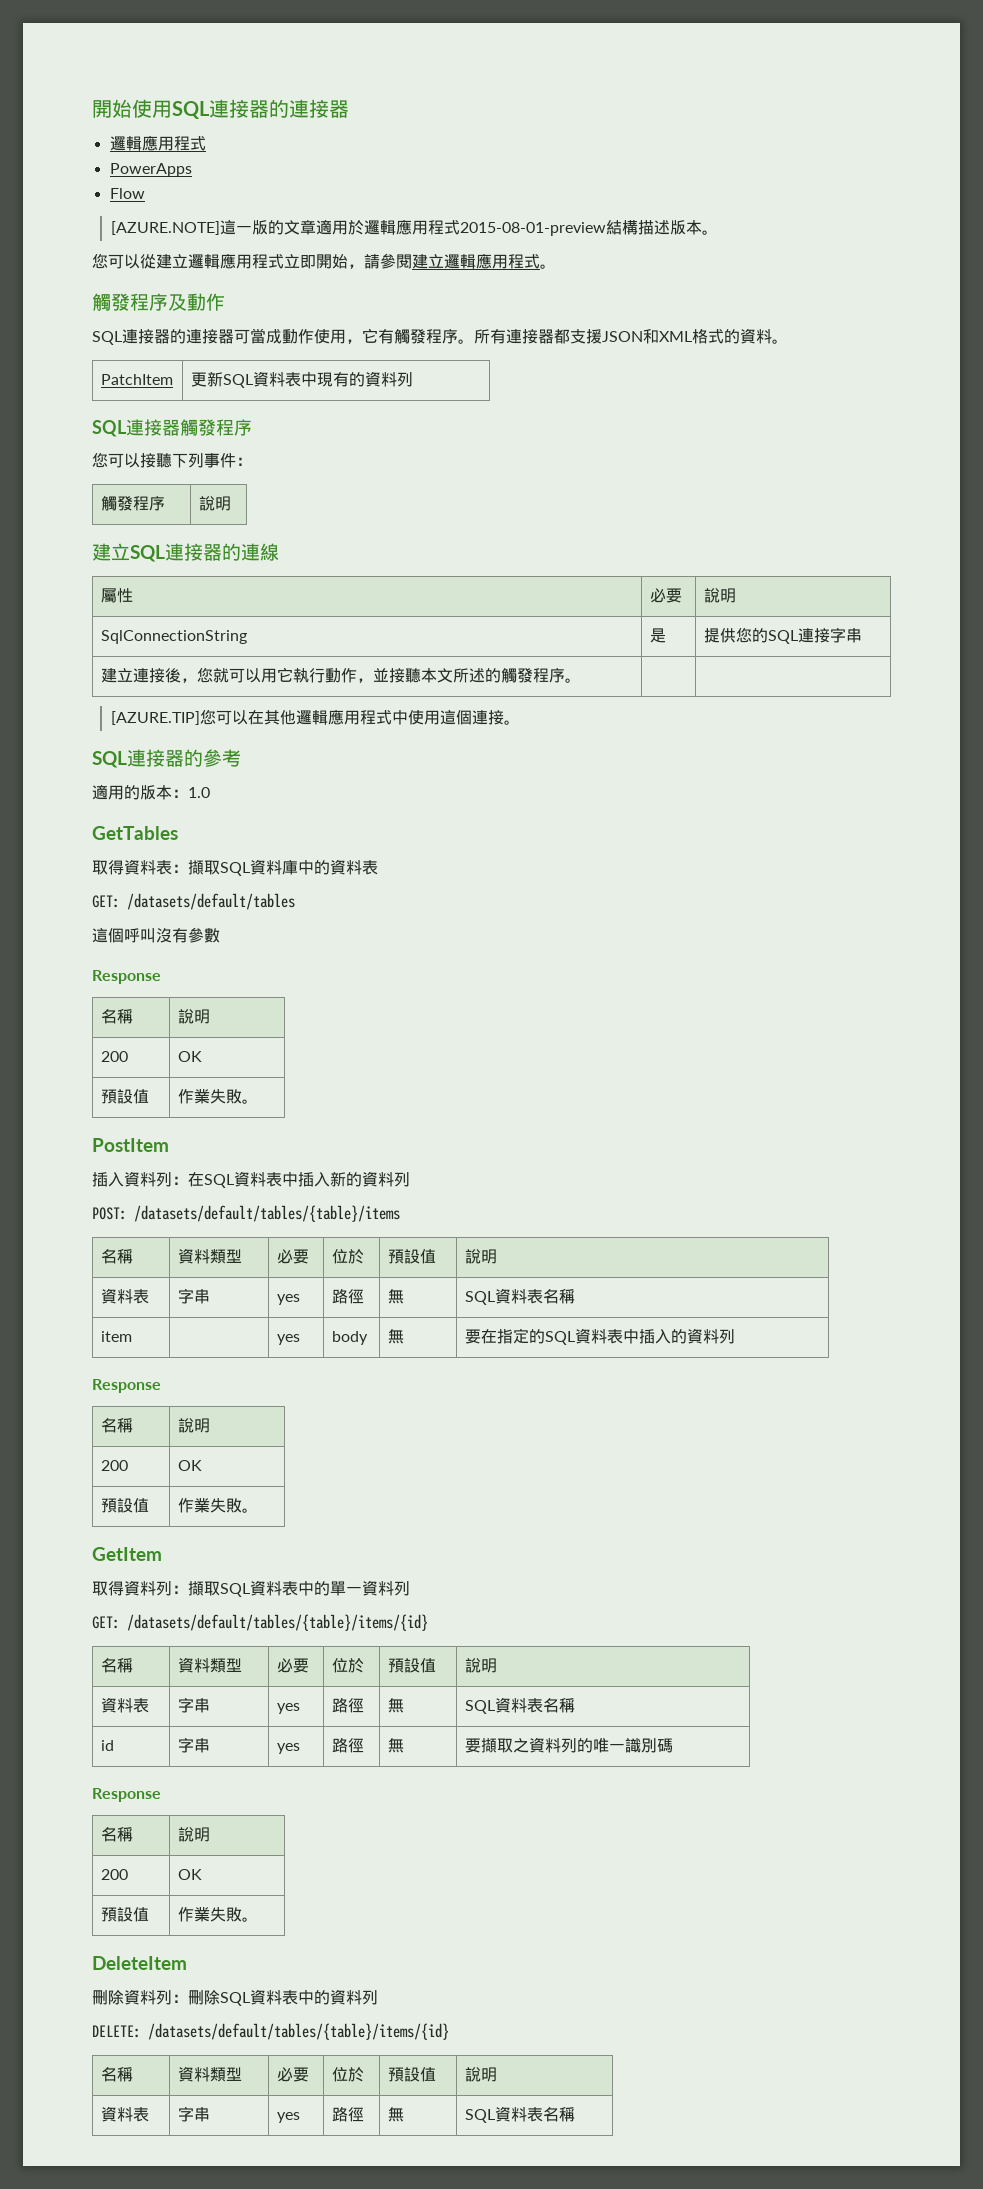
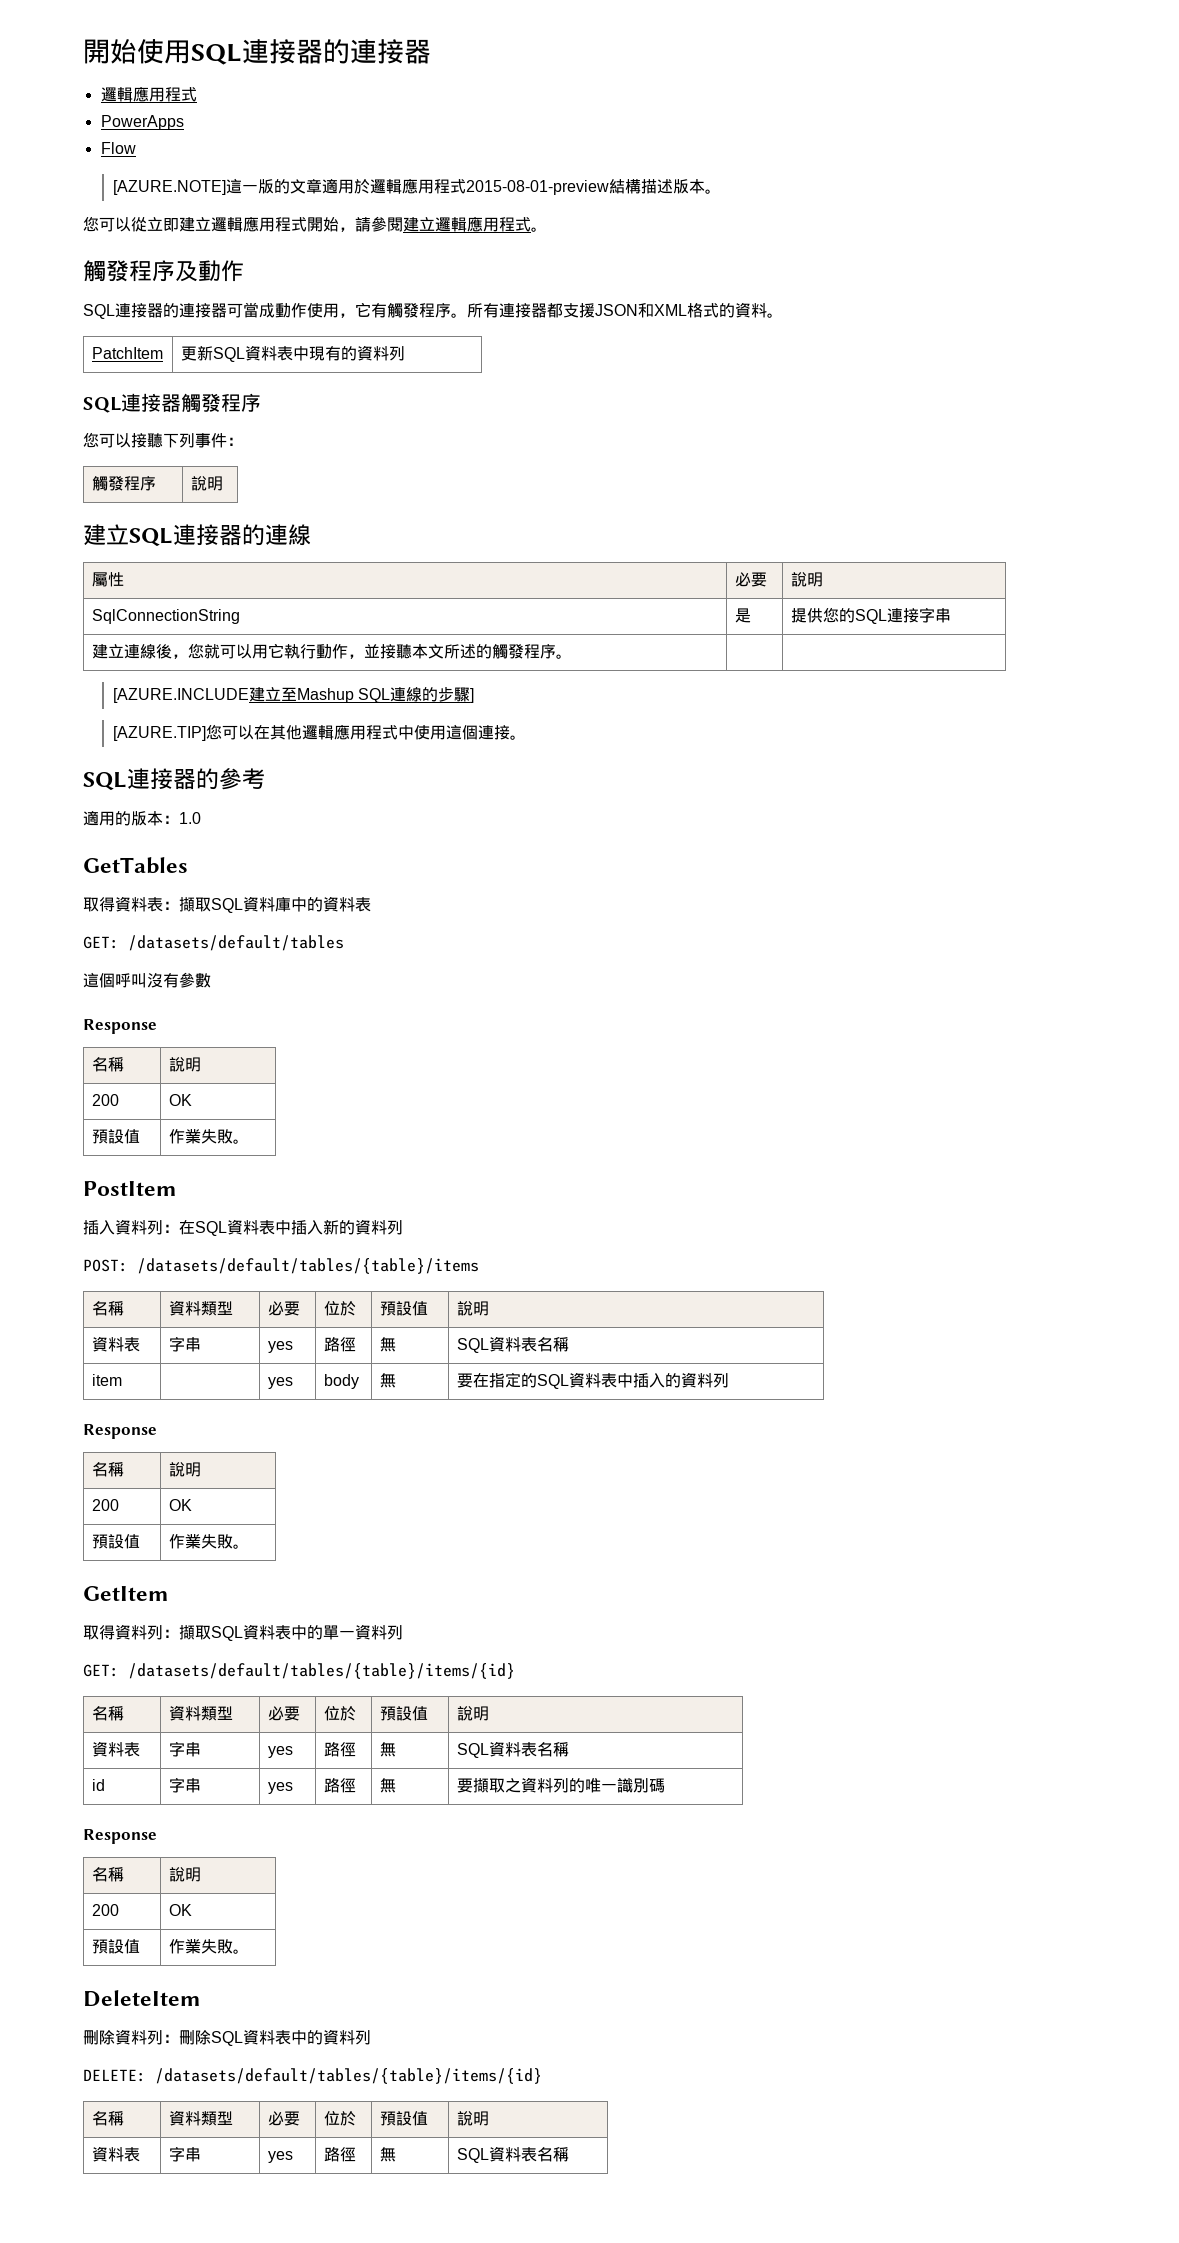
[156,253,316,269] 建立邏輯應用程式立即 -> [147,216,307,232] 立即建立邏輯應用程式
[148,668,165,683] 接 -> [139,644,156,659] 線
(581, 680) none -> [112,687,475,703] // [AZURE.INCLUDE建立至Mashup SQL連線的步驟]

